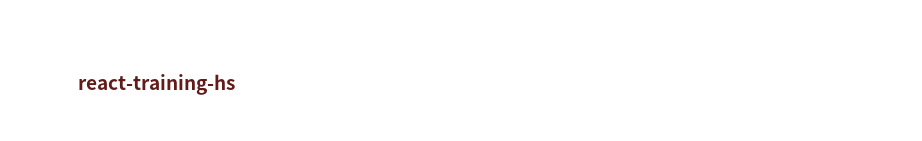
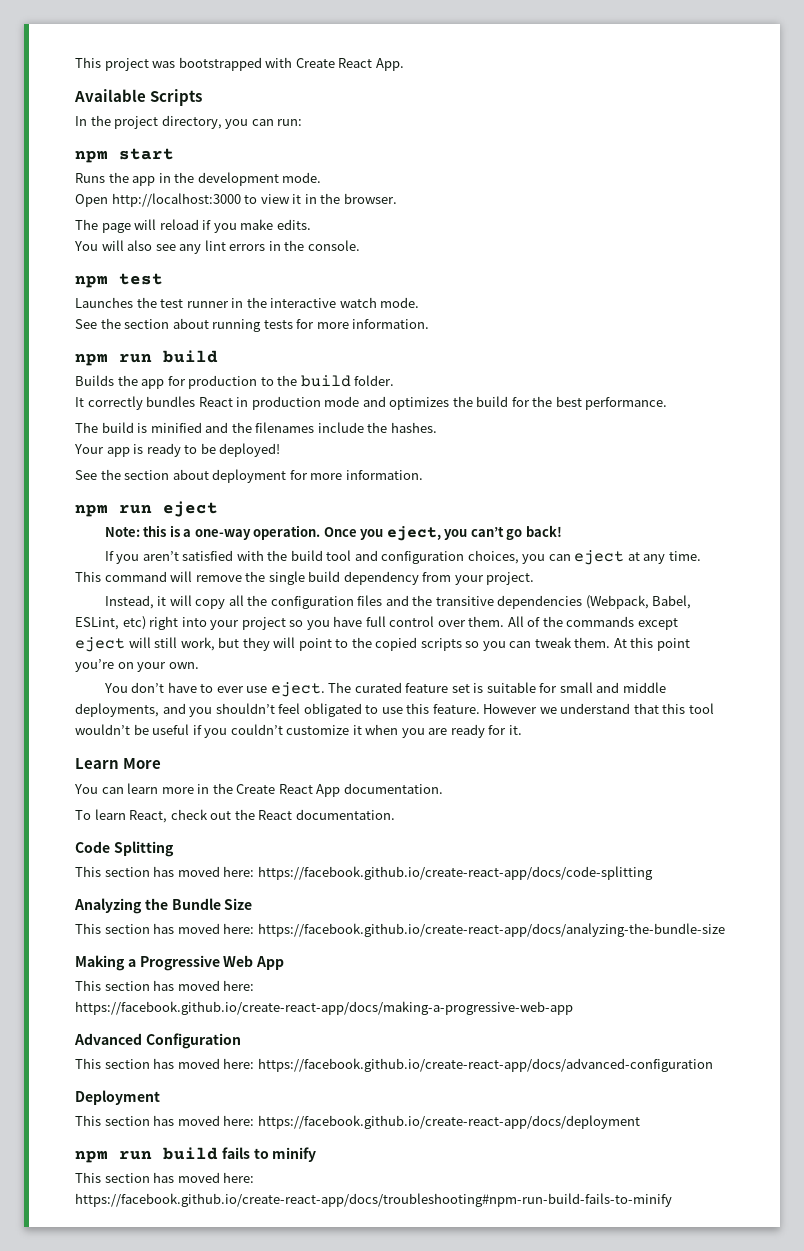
[78,74,235,95] react-training-hs -> [75,57,404,71] [74,89,203,106] [75,115,303,129] [75,148,174,163] [75,172,322,186] [75,193,397,207] [75,219,311,233] [74,240,360,254] [75,273,163,288] [75,297,420,308] [75,318,430,332] [75,350,218,366] [75,375,395,389] [75,396,668,410] [75,422,437,433] [74,443,281,457] [75,469,423,483] [75,501,218,517] [104,525,562,541] [104,550,701,565] [75,571,535,585] [104,595,692,609] [75,616,678,630] [75,637,690,652] [75,659,199,672] [103,682,666,697] [75,703,714,717] [75,724,522,738] [75,758,162,769] [74,783,443,797] [75,809,395,823] [75,841,174,857] [75,866,653,880] [74,898,253,914] [75,923,725,937] [75,955,285,971] [75,980,255,991] [75,1001,573,1015] [74,1033,241,1049] [75,1058,713,1072] [75,1090,160,1105] [75,1115,640,1129] [75,1147,317,1163] [75,1172,255,1183] [75,1193,672,1207] This project was bootstrapped with Create React App. // Available Scripts // In the project directory, you can run: // npm start // Runs the app in the development mode. // Open http://localhost:3000 to view it in the browser. // The page will reload if you make edits. // You will also see any lint errors in the console. // npm test // Launches the test runner in the interactive watch mode. // See the section about running tests for more information. // npm run build // Builds the app for production to the build folder. // It correctly bundles React in production mode and optimizes the build for the best performance. // The build is minified and the filenames include the hashes. // Your app is ready to be deployed! // See the section about deployment for more information. // npm run eject // Note: this is a one-way operation. Once you eject, you can’t go back! // If you aren’t satisfied with the build tool and configuration choices, you can eject at any time. This command will remove the single build dependency from your project. // Instead, it will copy all the configuration files and the transitive dependencies (Webpack, Babel, ESLint, etc) right into your project so you have full control over them. All of the commands except eject will still work, but they will point to the copied scripts so you can tweak them. At this point you’re on your own. // You don’t have to ever use eject. The curated feature set is suitable for small and middle deployments, and you shouldn’t feel obligated to use this feature. However we understand that this tool wouldn’t be useful if you couldn’t customize it when you are ready for it. // Learn More // You can learn more in the Create React App documentation. // To learn React, check out the React documentation. // Code Splitting // This section has moved here: https://facebook.github.io/create-react-app/docs/code-splitting // Analyzing the Bundle Size // This section has moved here: https://facebook.github.io/create-react-app/docs/analyzing-the-bundle-size // Making a Progressive Web App // This section has moved here: https://facebook.github.io/create-react-app/docs/making-a-progressive-web-app // Advanced Configuration // This section has moved here: https://facebook.github.io/create-react-app/docs/advanced-configuration // Deployment // This section has moved here: https://facebook.github.io/create-react-app/docs/deployment // npm run build fails to minify // This section has moved here: https://facebook.github.io/create-react-app/docs/troubleshooting#npm-run-build-fails-to-minify

